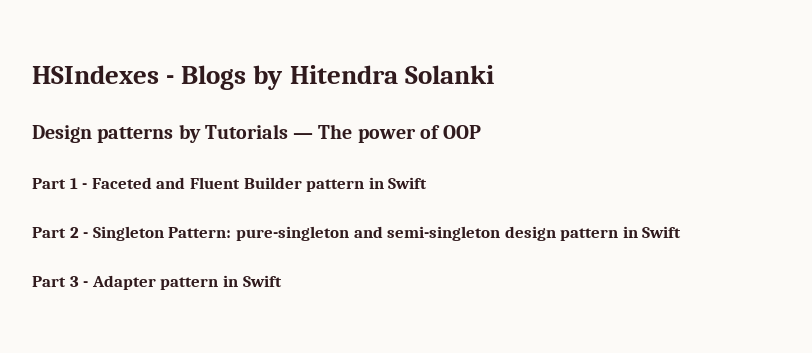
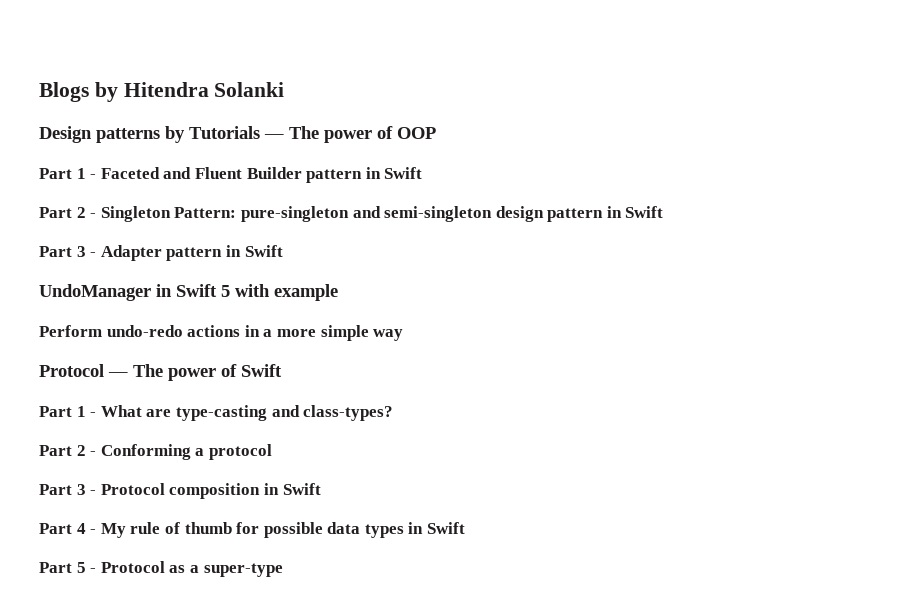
[32,65,175,84] HSIndexes - -> (39, 92) none
(282, 281) none -> [39,284,338,301] [39,325,404,341] [39,364,282,381] [39,405,394,421] [39,444,272,460] [39,483,321,499] [39,522,466,538] [39,561,283,577] // UndoManager in Swift 5 with example // Perform undo-redo actions in a more simple way // Protocol — The power of Swift // Part 1 - What are type-casting and class-types? // Part 2 - Conforming a protocol // Part 3 - Protocol composition in Swift // Part 4 - My rule of thumb for possible data types in Swift // Part 5 - Protocol as a super-type

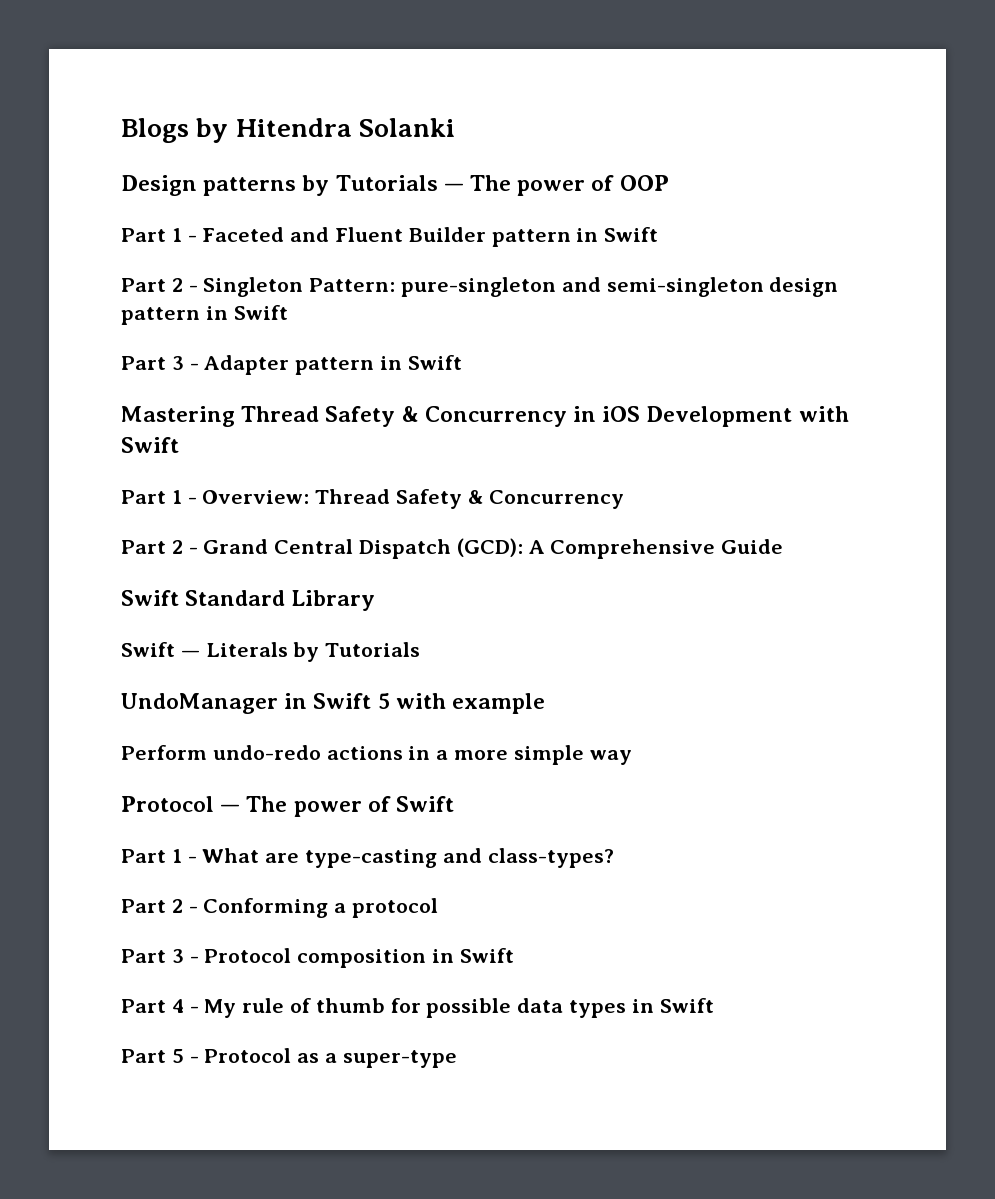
(283, 251) none -> [121,406,849,427] [121,437,179,453] [121,489,624,509] [121,538,784,559] [121,590,376,611] [121,642,421,662] // Mastering Thread Safety & Concurrency in iOS Development with Swift // Part 1 - Overview: Thread Safety & Concurrency // Part 2 - Grand Central Dispatch (GCD): A Comprehensive Guide // Swift Standard Library // Swift — Literals by Tutorials

